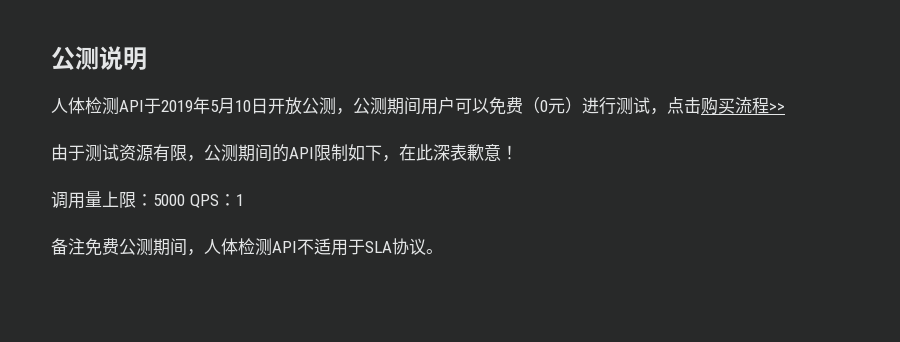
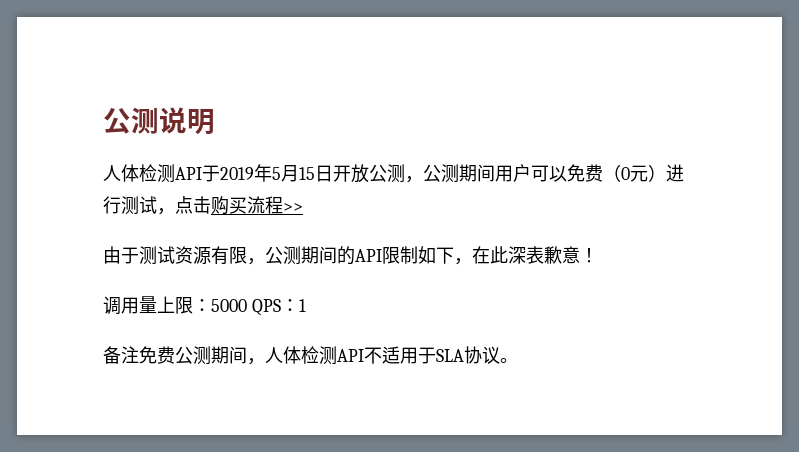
[235,100,251,112] 10 -> [299,167,315,180] 15

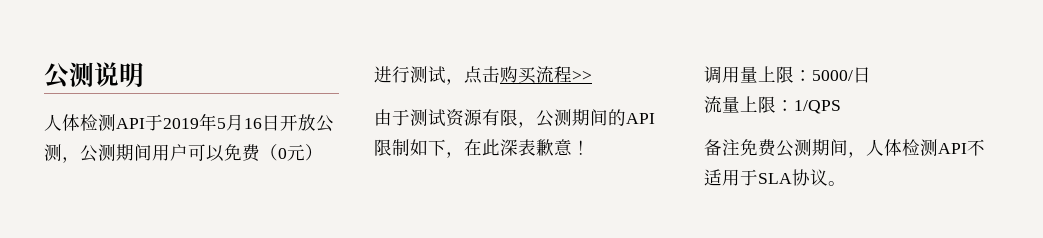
[299,167,315,180] 15 -> [244,118,262,129] 16
[211,299,306,316] 5000 QPS：1 -> [812,67,871,83] [704,96,841,114] 5000/日 // 流量上限：1/QPS

